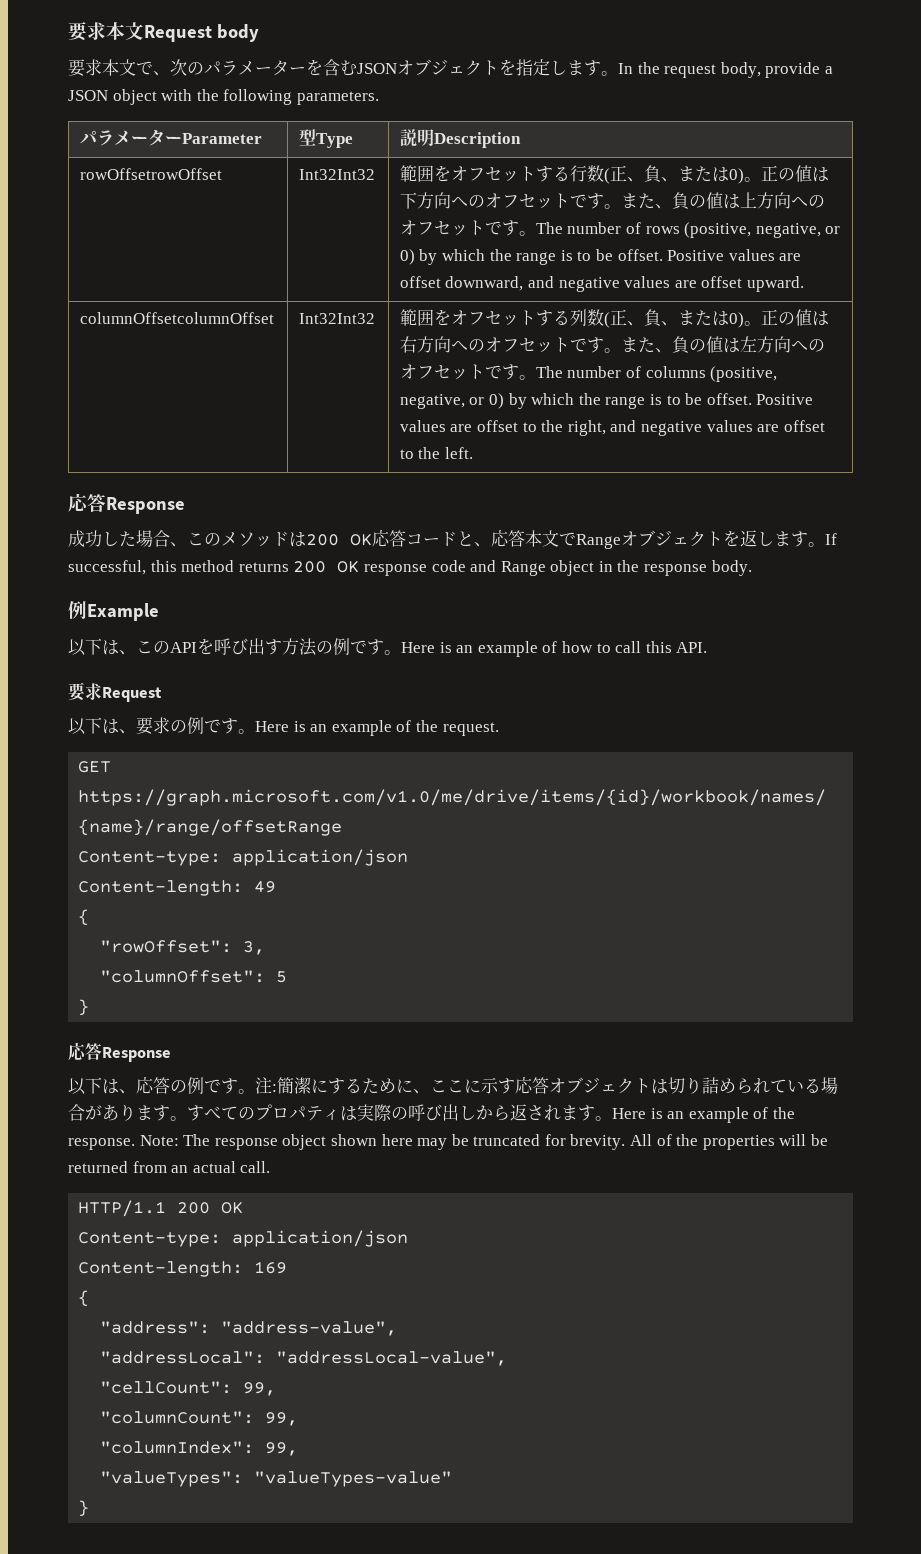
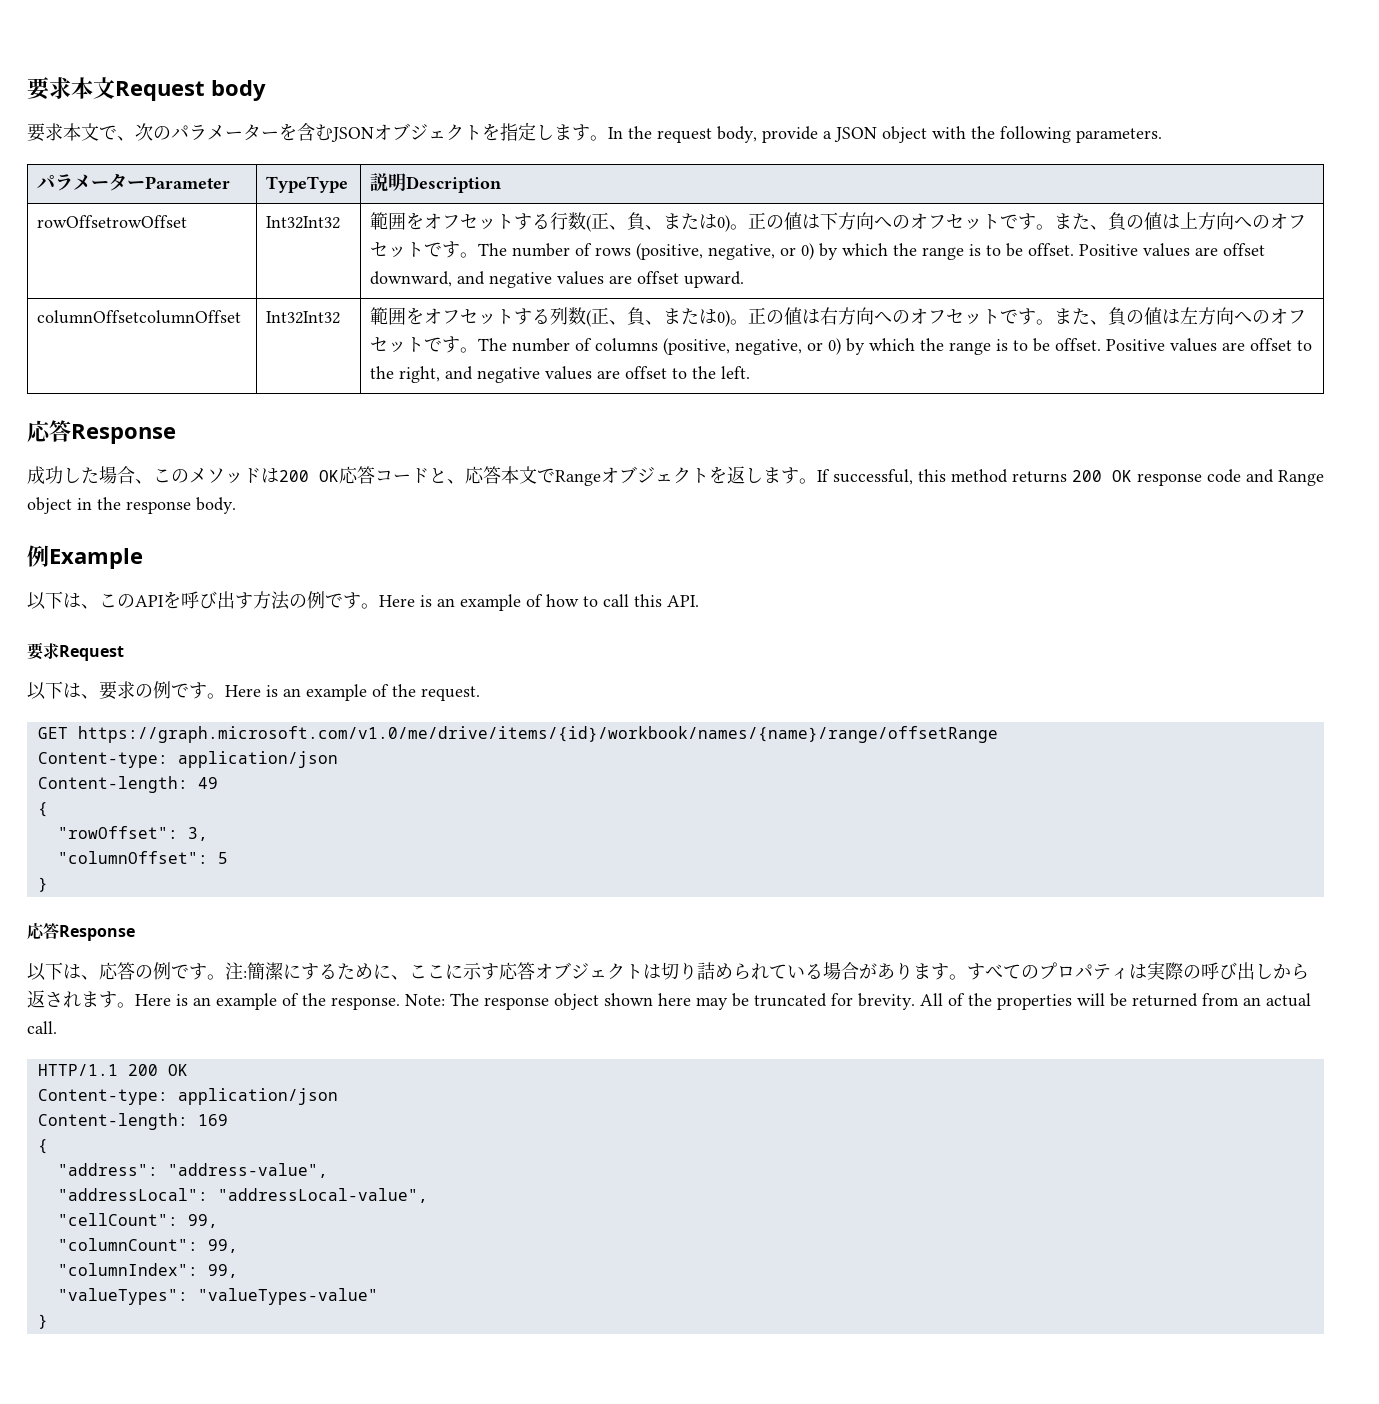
[298,129,353,148] 型Type -> [266,176,349,193] TypeType

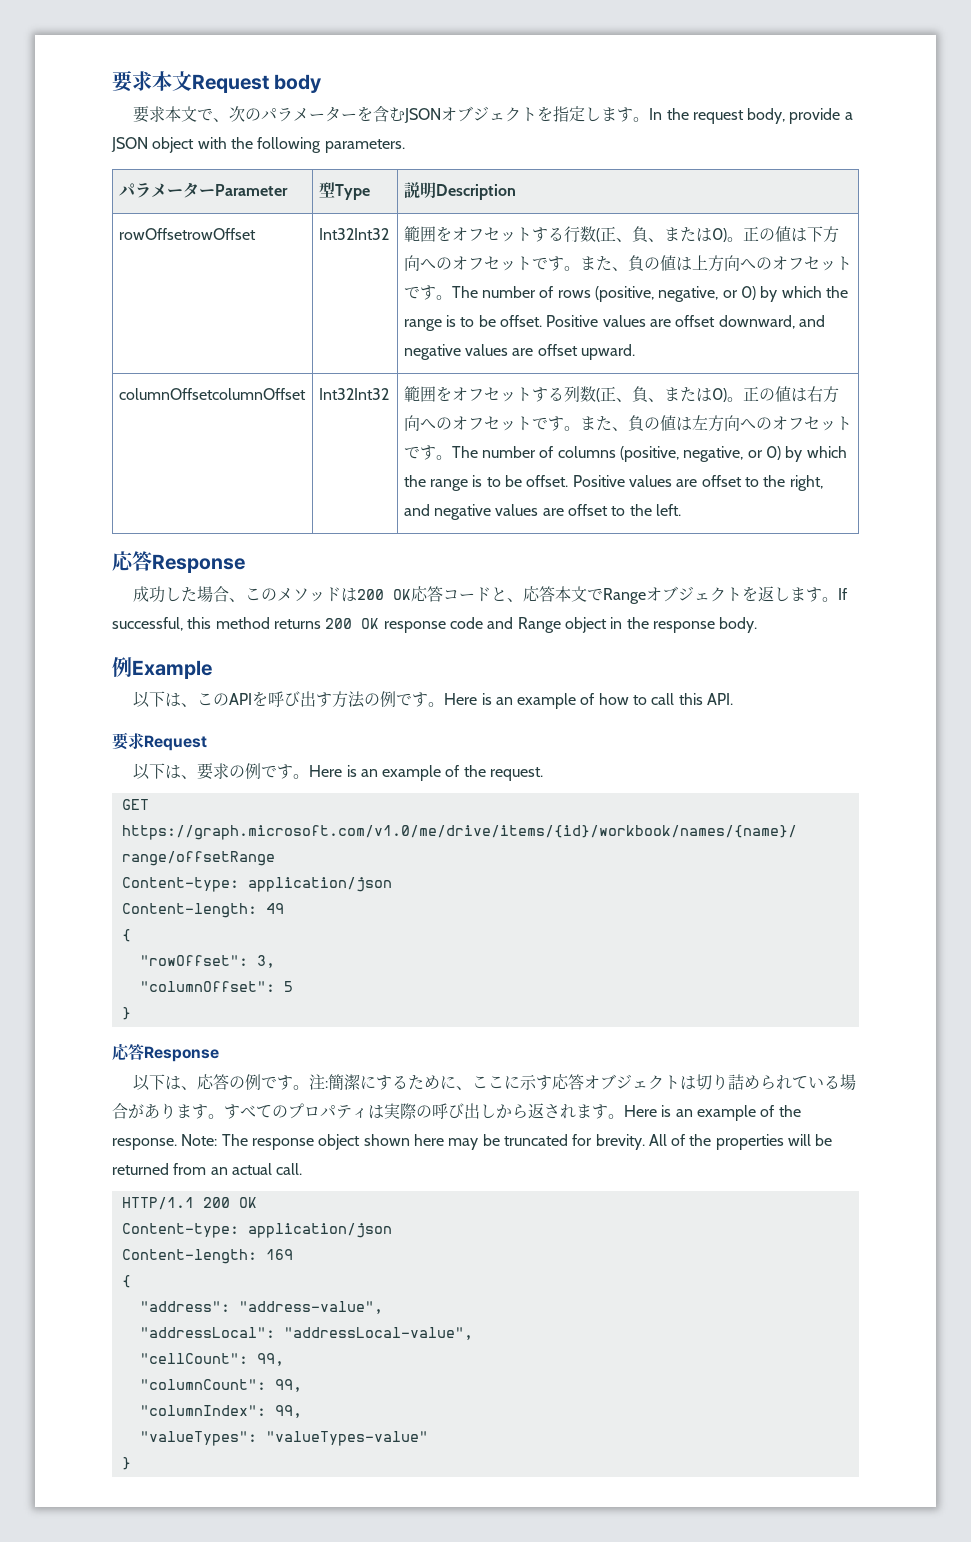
[266,176,349,193] TypeType -> [318,182,370,200] 型Type

